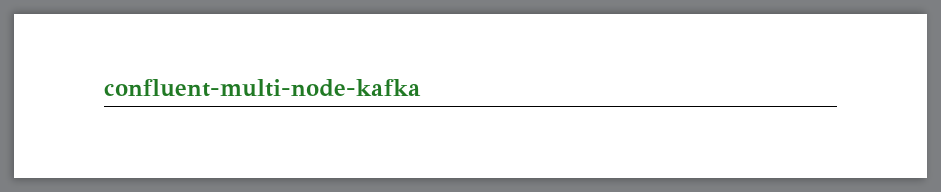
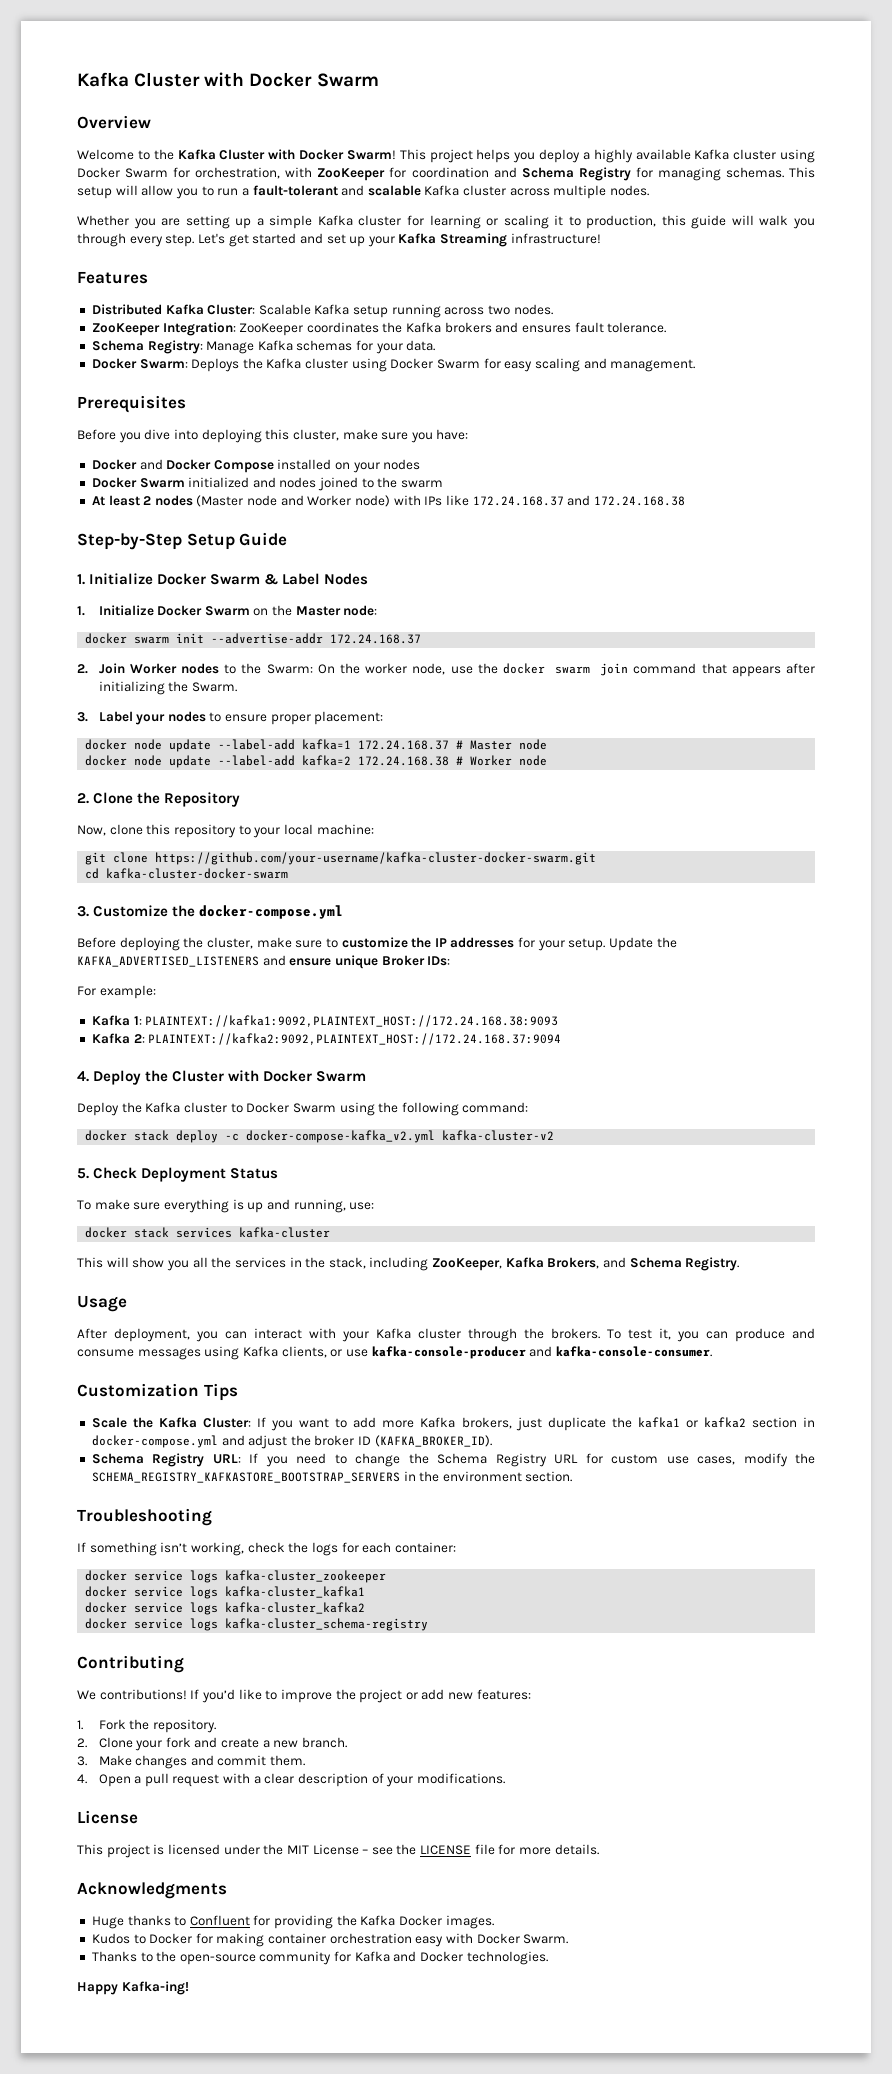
[104,79,421,97] confluent-multi-node-kafka -> [77,72,379,87] [77,115,151,129] [77,149,816,163] [77,167,815,181] [77,185,650,199] [77,215,815,229] [77,233,601,247] [77,271,148,284] [91,304,553,318] [91,322,667,336] [91,340,436,354] [91,358,696,372] [77,395,186,413] [77,429,469,443] [91,459,421,473] [91,477,444,491] [91,495,685,507] [77,532,288,550] [77,573,369,585] [77,605,378,616] [85,633,422,644] [77,663,816,677] [98,681,237,695] [77,711,384,725] [85,739,548,752] [85,755,548,768] [77,792,241,807] [77,824,374,838] [85,852,597,865] [85,868,289,879] [77,905,344,919] [77,937,677,951] [77,955,451,969] [77,985,156,999] [91,1015,559,1027] [91,1033,562,1045] [77,1070,367,1085] [77,1102,529,1116] [85,1130,555,1143] [77,1167,279,1182] [77,1199,375,1213] [85,1227,331,1238] [77,1257,740,1271] [77,1295,127,1312] [77,1328,815,1342] [77,1346,712,1360] [77,1383,238,1401] [91,1417,815,1431] [91,1435,492,1449] [91,1453,816,1467] [91,1471,573,1483] [77,1508,212,1526] [77,1542,456,1556] [85,1570,387,1583] [85,1586,366,1599] [85,1602,366,1615] [85,1618,429,1631] [77,1655,184,1673] [77,1689,531,1703] [77,1719,216,1733] [77,1737,348,1751] [77,1755,306,1769] [77,1773,505,1787] [77,1810,138,1824] [77,1844,599,1858] [77,1882,227,1899] [91,1915,494,1929] [91,1933,569,1947] [91,1951,548,1965] [77,1981,189,1995] Kafka Cluster with Docker Swarm // Overview // Welcome to the Kafka Cluster with Docker Swarm! This project helps you deploy a highly available Kafka cluster using Docker Swarm for orchestration, with ZooKeeper for coordination and Schema Registry for managing schemas. This setup will allow you to run a fault-tolerant and scalable Kafka cluster across multiple nodes. // Whether you are setting up a simple Kafka cluster for learning or scaling it to production, this guide will walk you through every step. Let's get started and set up your Kafka Streaming infrastructure! // Features // Distributed Kafka Cluster: Scalable Kafka setup running across two nodes. // ZooKeeper Integration: ZooKeeper coordinates the Kafka brokers and ensures fault tolerance. // Schema Registry: Manage Kafka schemas for your data. // Docker Swarm: Deploys the Kafka cluster using Docker Swarm for easy scaling and management. // Prerequisites // Before you dive into deploying this cluster, make sure you have: // Docker and Docker Compose installed on your nodes // Docker Swarm initialized and nodes joined to the swarm // At least 2 nodes (Master node and Worker node) with IPs like 172.24.168.37 and 172.24.168.38 // Step-by-Step Setup Guide // 1. Initialize Docker Swarm & Label Nodes // 1. Initialize Docker Swarm on the Master node: // docker swarm init --advertise-addr 172.24.168.37 // 2. Join Worker nodes to the Swarm: On the worker node, use the docker swarm join command that appears after initializing the Swarm. // 3. Label your nodes to ensure proper placement: // docker node update --label-add kafka=1 172.24.168.37 # Master node // docker node update --label-add kafka=2 172.24.168.38 # Worker node // 2. Clone the Repository // Now, clone this repository to your local machine: // git clone https://github.com/your-username/kafka-cluster-docker-swarm.git // cd kafka-cluster-docker-swarm // 3. Customize the docker-compose.yml // Before deploying the cluster, make sure to customize the IP addresses for your setup. Update the KAFKA_ADVERTISED_LISTENERS and ensure unique Broker IDs: // For example: // Kafka 1: PLAINTEXT://kafka1:9092,PLAINTEXT_HOST://172.24.168.38:9093 // Kafka 2: PLAINTEXT://kafka2:9092,PLAINTEXT_HOST://172.24.168.37:9094 // 4. Deploy the Cluster with Docker Swarm // Deploy the Kafka cluster to Docker Swarm using the following command: // docker stack deploy -c docker-compose-kafka_v2.yml kafka-cluster-v2 // 5. Check Deployment Status // To make sure everything is up and running, use: // docker stack services kafka-cluster // This will show you all the services in the stack, including ZooKeeper, Kafka Brokers, and Schema Registry. // Usage // After deployment, you can interact with your Kafka cluster through the brokers. To test it, you can produce and consume messages using Kafka clients, or use kafka-console-producer and kafka-console-consumer. // Customization Tips // Scale the Kafka Cluster: If you want to add more Kafka brokers, just duplicate the kafka1 or kafka2 section in docker-compose.yml and adjust the broker ID (KAFKA_BROKER_ID). // Schema Registry URL: If you need to change the Schema Registry URL for custom use cases, modify the SCHEMA_REGISTRY_KAFKASTORE_BOOTSTRAP_SERVERS in the environment section. // Troubleshooting // If something isn’t working, check the logs for each container: // docker service logs kafka-cluster_zookeeper // docker service logs kafka-cluster_kafka1 // docker service logs kafka-cluster_kafka2 // docker service logs kafka-cluster_schema-registry // Contributing // We contributions! If you’d like to improve the project or add new features: // 1. Fork the repository. // 2. Clone your fork and create a new branch. // 3. Make changes and commit them. // 4. Open a pull request with a clear description of your modifications. // License // This project is licensed under the MIT License – see the LICENSE file for more details. // Acknowledgments // Huge thanks to Confluent for providing the Kafka Docker images. // Kudos to Docker for making container orchestration easy with Docker Swarm. // Thanks to the open-source community for Kafka and Docker technologies. // Happy Kafka-ing!

